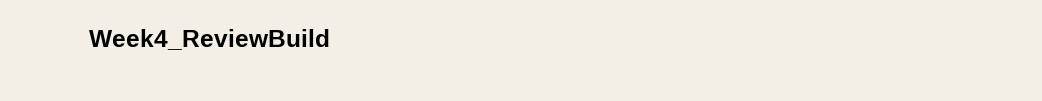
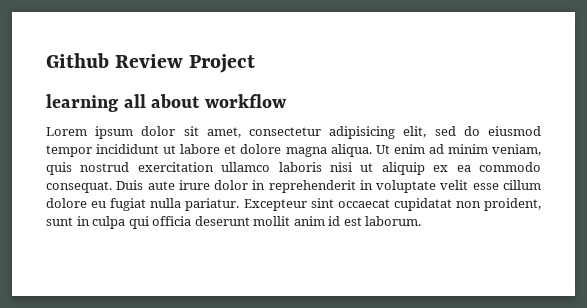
[89,29,330,50] Week4_ReviewBuild -> [46,53,256,73] [46,94,287,112] [46,126,541,139] [46,144,541,157] [46,162,541,175] [46,180,541,193] [46,198,542,211] [46,216,422,229] Github Review Project // learning all about workflow // Lorem ipsum dolor sit amet, consectetur adipisicing elit, sed do eiusmod tempor incididunt ut labore et dolore magna aliqua. Ut enim ad minim veniam, quis nostrud exercitation ullamco laboris nisi ut aliquip ex ea commodo consequat. Duis aute irure dolor in reprehenderit in voluptate velit esse cillum dolore eu fugiat nulla pariatur. Excepteur sint occaecat cupidatat non proident, sunt in culpa qui officia deserunt mollit anim id est laborum.

